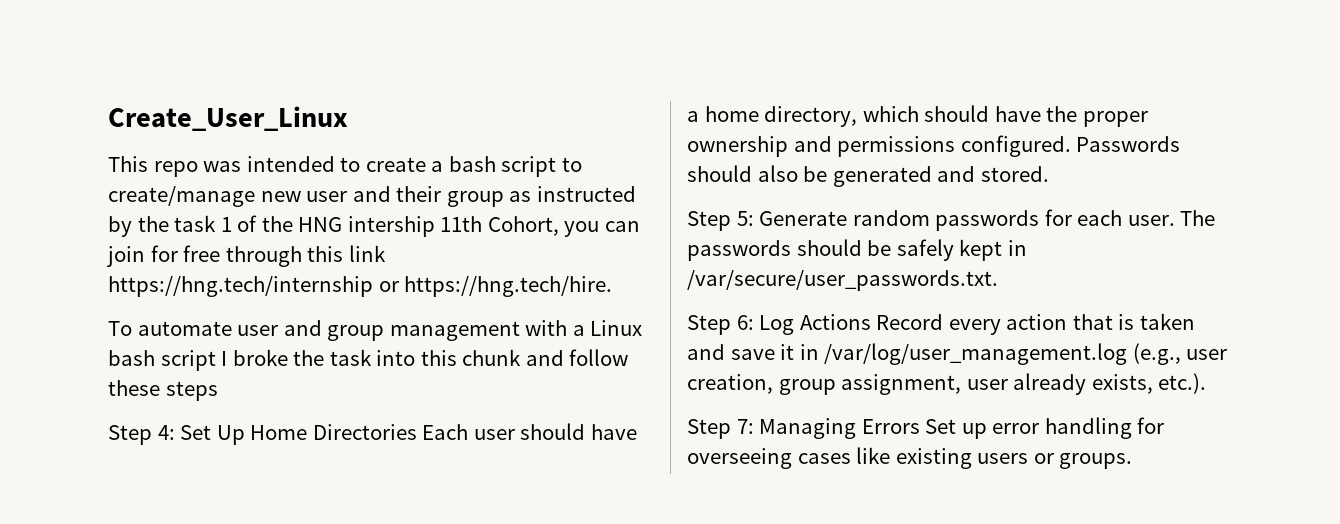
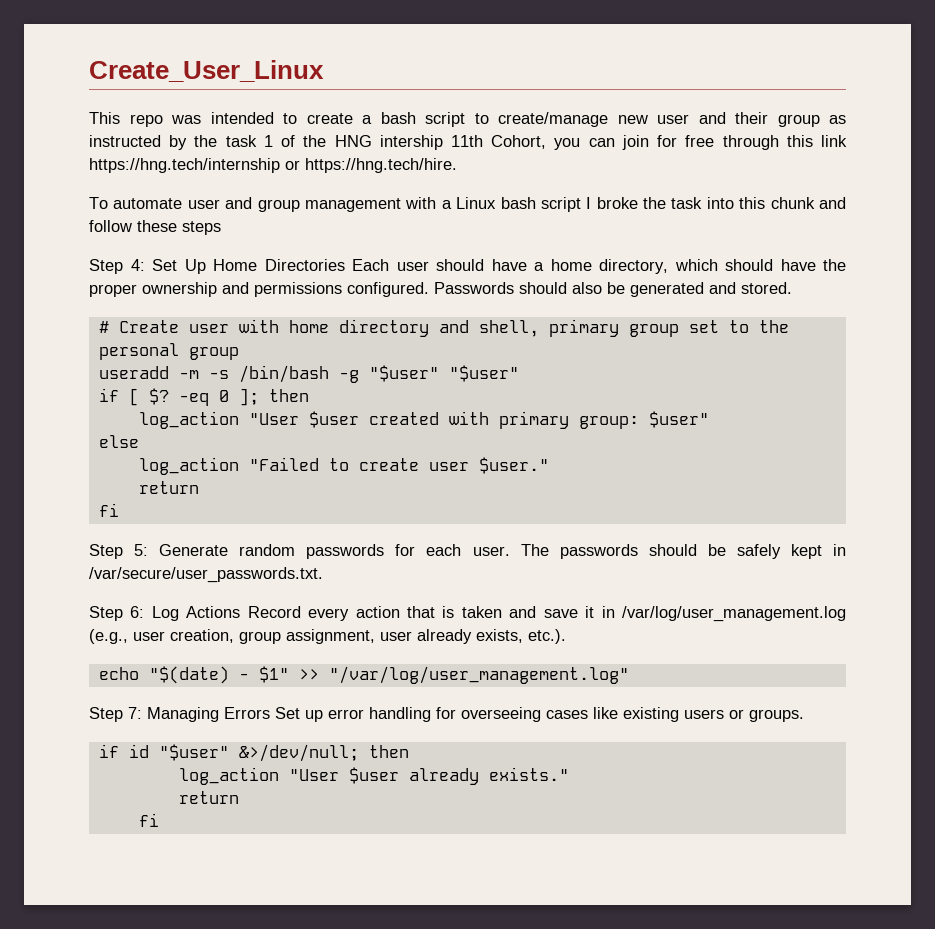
(1049, 174) none -> [98,319,789,337] [98,343,239,360] [98,365,519,383] [98,388,309,406] [138,411,709,429] [98,435,139,448] [138,457,549,475] [138,481,199,494] [98,503,119,517] // # Create user with home directory and shell, primary group set to the personal group // useradd -m -s /bin/bash -g "$user" "$user" // if [ $? -eq 0 ]; then // log_action "User $user created with primary group: $user" // else // log_action "Failed to create user $user." // return // fi
(1207, 383) none -> [98,666,629,684] // echo "$(date) - $1" >> "/var/log/user_management.log"
(1133, 461) none -> [98,744,409,762] [178,767,569,785] [178,791,239,804] [138,813,159,827] // if id "$user" &>/dev/null; then // log_action "User $user already exists." // return // fi

